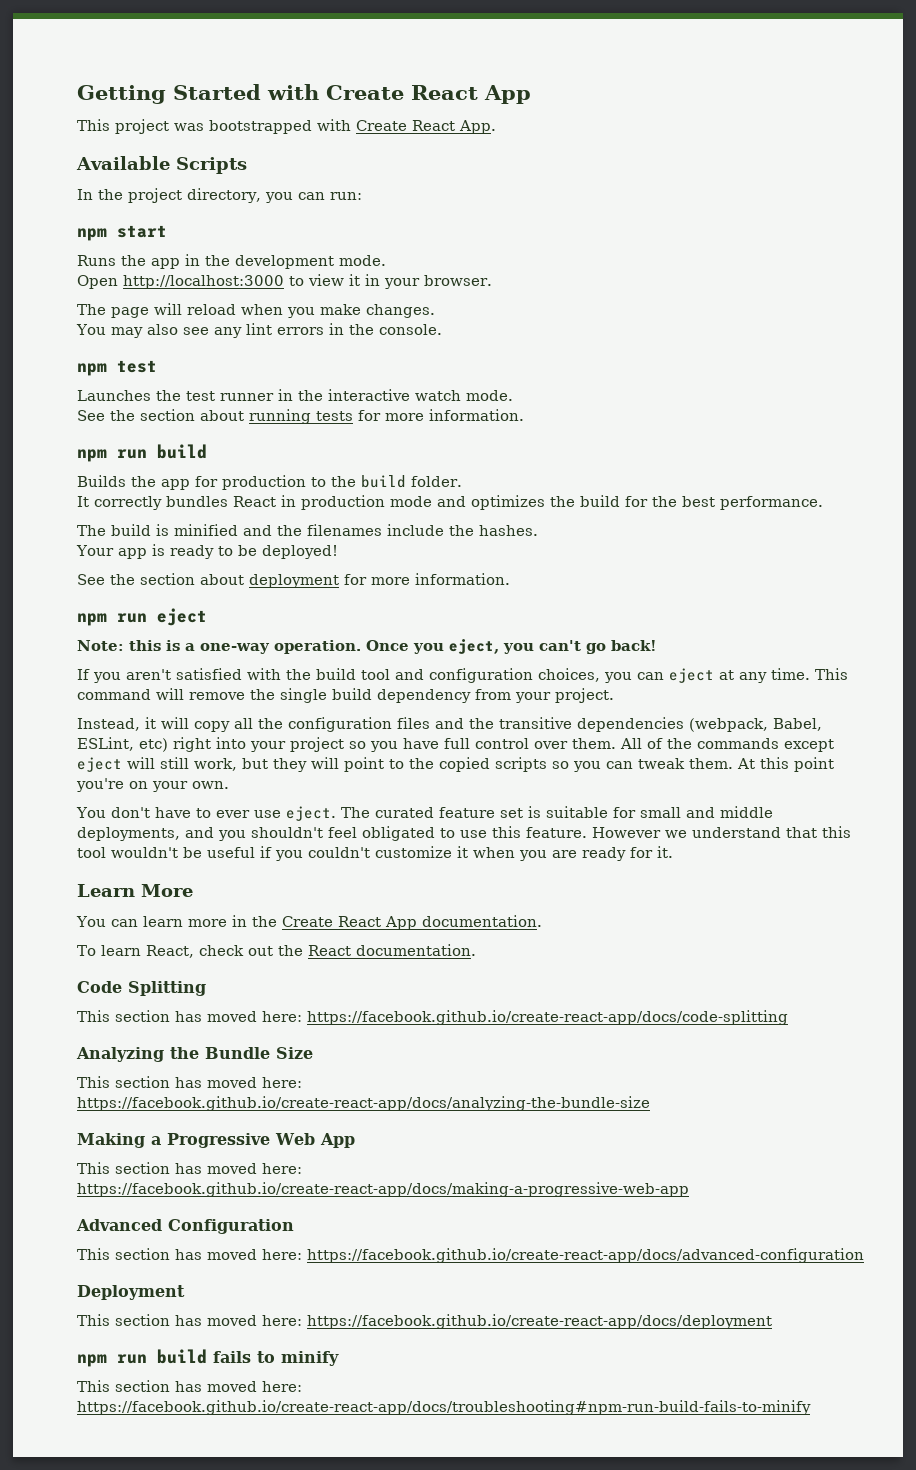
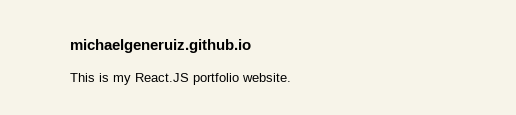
[77,84,531,104] [77,119,496,134] [76,156,247,174] [77,188,362,203] [77,225,167,241] [77,254,386,269] [77,274,492,289] [77,303,435,318] [76,323,442,338] [77,360,157,376] [77,389,513,401] [77,409,524,424] [77,444,207,462] [77,475,462,490] [77,495,823,510] [77,524,538,536] [76,544,338,559] [77,573,510,588] [77,608,207,626] [77,639,657,654] [77,668,848,683] [77,688,614,703] [77,717,822,732] [77,737,834,752] [77,757,834,772] [76,778,229,792] [76,806,773,821] [77,826,851,841] [77,846,673,861] [77,884,193,897] [76,915,542,930] [77,944,476,958] [77,981,206,996] [77,1010,788,1025] [76,1047,313,1062] [77,1076,302,1088] [77,1096,650,1111] [77,1133,355,1148] [77,1162,302,1174] [77,1182,689,1197] [76,1219,294,1234] [77,1248,864,1263] [77,1285,185,1300] [77,1314,772,1329] [77,1349,339,1367] [77,1380,302,1392] [77,1400,811,1415] Getting Started with Create React App // This project was bootstrapped with Create React App. // Available Scripts // In the project directory, you can run: // npm start // Runs the app in the development mode. // Open http://localhost:3000 to view it in your browser. // The page will reload when you make changes. // You may also see any lint errors in the console. // npm test // Launches the test runner in the interactive watch mode. // See the section about running tests for more information. // npm run build // Builds the app for production to the build folder. // It correctly bundles React in production mode and optimizes the build for the best performance. // The build is minified and the filenames include the hashes. // Your app is ready to be deployed! // See the section about deployment for more information. // npm run eject // Note: this is a one-way operation. Once you eject, you can't go back! // If you aren't satisfied with the build tool and configuration choices, you can eject at any time. This command will remove the single build dependency from your project. // Instead, it will copy all the configuration files and the transitive dependencies (webpack, Babel, ESLint, etc) right into your project so you have full control over them. All of the commands except eject will still work, but they will point to the copied scripts so you can tweak them. At this point you're on your own. // You don't have to ever use eject. The curated feature set is suitable for small and middle deployments, and you shouldn't feel obligated to use this feature. However we understand that this tool wouldn't be useful if you couldn't customize it when you are ready for it. // Learn More // You can learn more in the Create React App documentation. // To learn React, check out the React documentation. // Code Splitting // This section has moved here: https://facebook.github.io/create-react-app/docs/code-splitting // Analyzing the Bundle Size // This section has moved here: https://facebook.github.io/create-react-app/docs/analyzing-the-bundle-size // Making a Progressive Web App // This section has moved here: https://facebook.github.io/create-react-app/docs/making-a-progressive-web-app // Advanced Configuration // This section has moved here: https://facebook.github.io/create-react-app/docs/advanced-configuration // Deployment // This section has moved here: https://facebook.github.io/create-react-app/docs/deployment // npm run build fails to minify // This section has moved here: https://facebook.github.io/create-react-app/docs/troubleshooting#npm-run-build-fails-to-minify -> [70,39,251,53] [70,73,291,85] michaelgeneruiz.github.io // This is my React.JS portfolio website.

